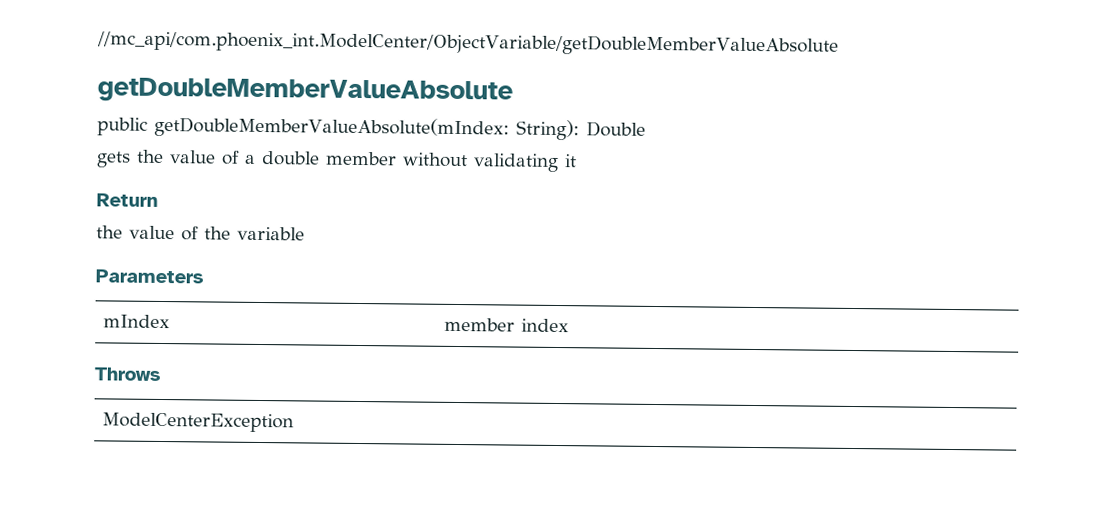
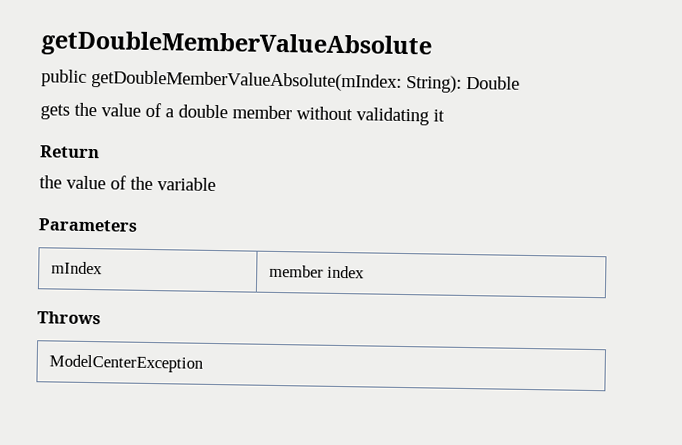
[97,30,839,57] //mc_api/com.phoenix_int.ModelCenter/ObjectVariable/getDoubleMemberValueAbsolute // -> (41, 45) none

